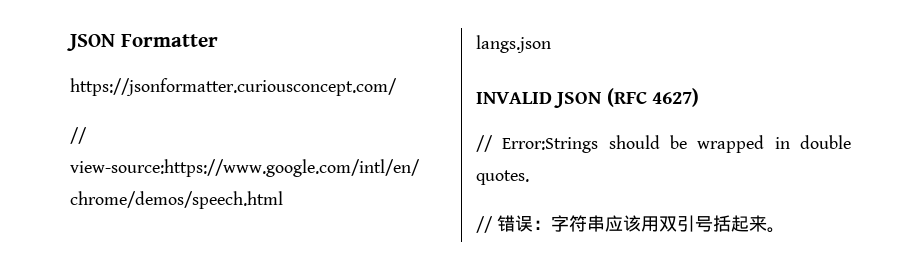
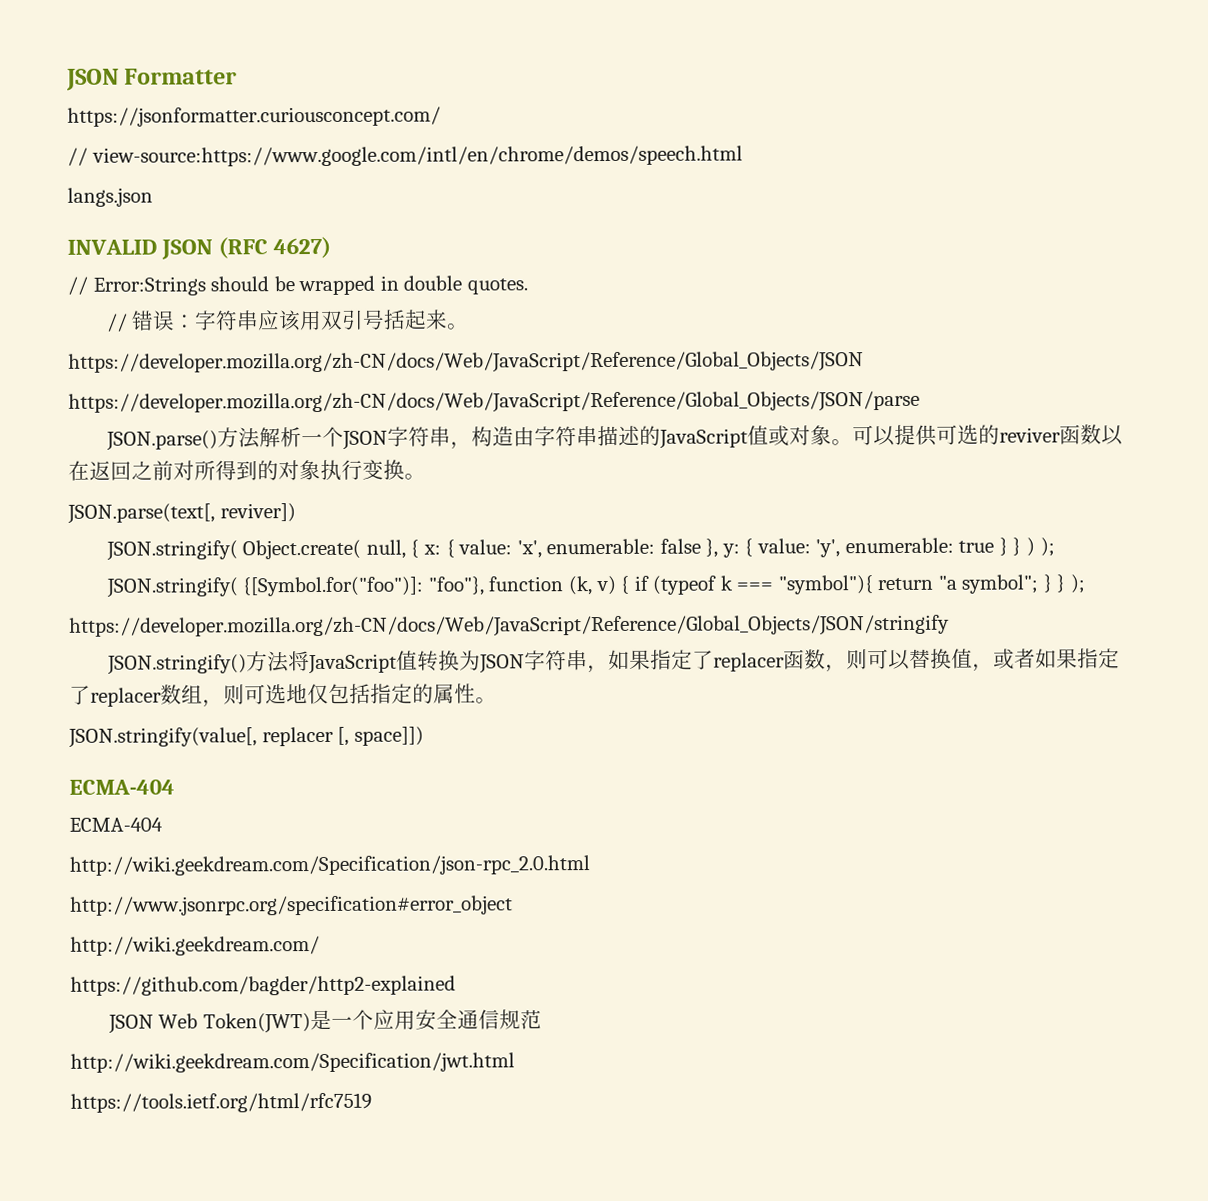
(785, 230) none -> [68,351,864,374] [68,390,920,414] [105,424,1123,451] [68,459,426,481] [67,503,296,524] [105,537,1055,561] [105,574,1085,598] [69,614,950,638] [106,648,1120,675] [69,683,497,708] [68,726,424,748] [69,779,175,795] [69,817,163,832] [69,855,590,876] [70,895,513,916] [70,935,320,956] [70,975,456,996] [107,1009,542,1034] [70,1052,515,1073] [70,1092,372,1113] // https://developer.mozilla.org/zh-CN/docs/Web/JavaScript/Reference/Global_Objects/JSON // https://developer.mozilla.org/zh-CN/docs/Web/JavaScript/Reference/Global_Objects/JSON/parse // JSON.parse()方法解析一个JSON字符串，构造由字符串描述的JavaScript值或对象。可以提供可选的reviver函数以在返回之前对所得到的对象执行变换。 // JSON.parse(text[, reviver]) // JSON.stringify( Object.create( null, { x: { value: 'x', enumerable: false }, y: { value: 'y', enumerable: true } } ) ); // JSON.stringify( {[Symbol.for("foo")]: "foo"}, function (k, v) { if (typeof k === "symbol"){ return "a symbol"; } } ); // https://developer.mozilla.org/zh-CN/docs/Web/JavaScript/Reference/Global_Objects/JSON/stringify // JSON.stringify()方法将JavaScript值转换为JSON字符串，如果指定了replacer函数，则可以替换值，或者如果指定了replacer数组，则可选地仅包括指定的属性。 // JSON.stringify(value[, replacer [, space]]) // ECMA-404 // ECMA-404 // http://wiki.geekdream.com/Specification/json-rpc_2.0.html // http://www.jsonrpc.org/specification#error_object // http://wiki.geekdream.com/ // https://github.com/bagder/http2-explained // JSON Web Token(JWT)是一个应用安全通信规范 // http://wiki.geekdream.com/Specification/jwt.html // https://tools.ietf.org/html/rfc7519

